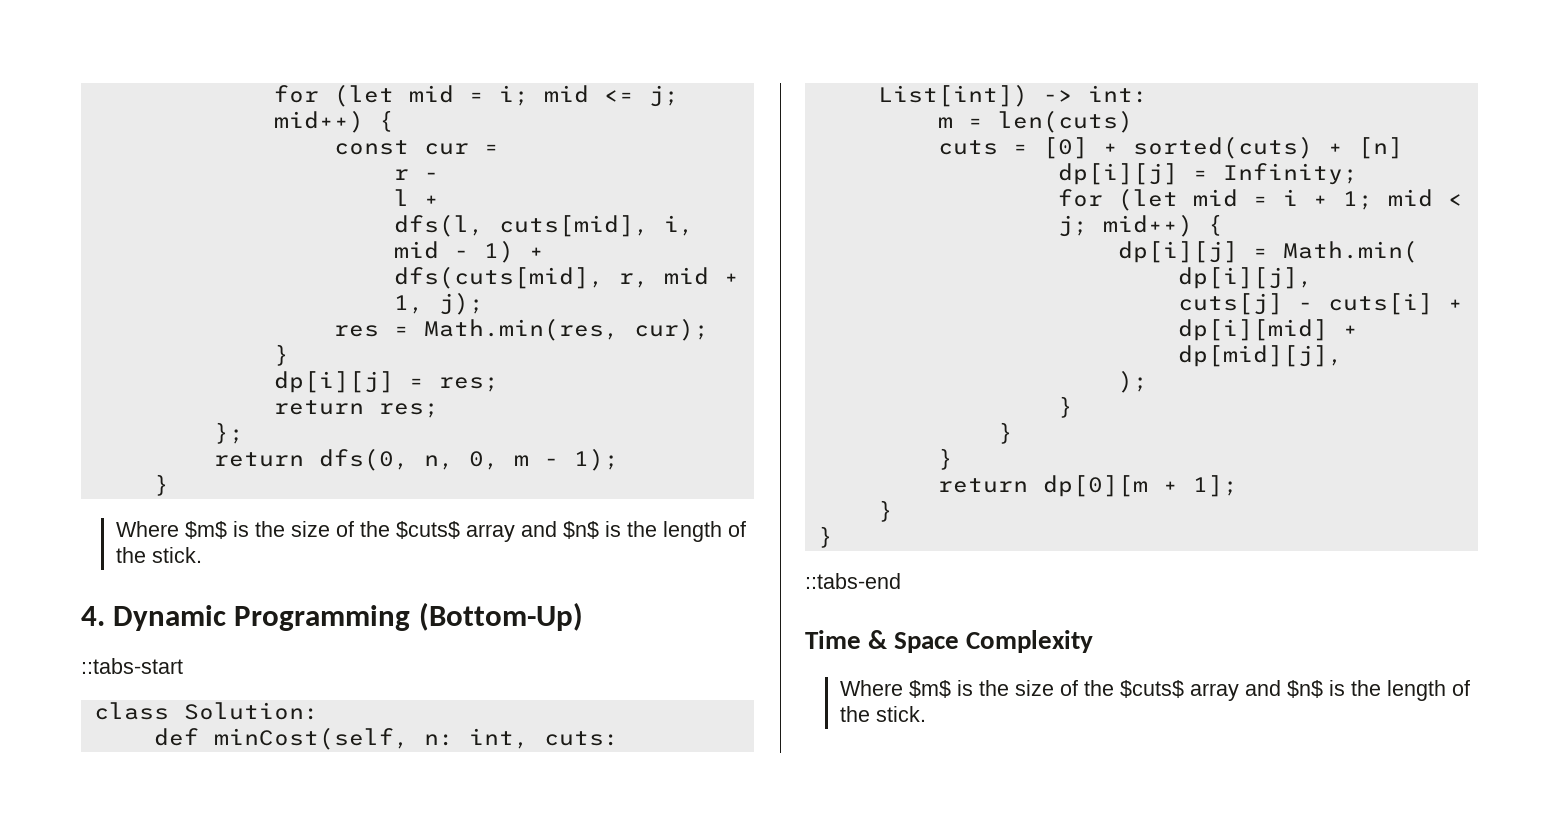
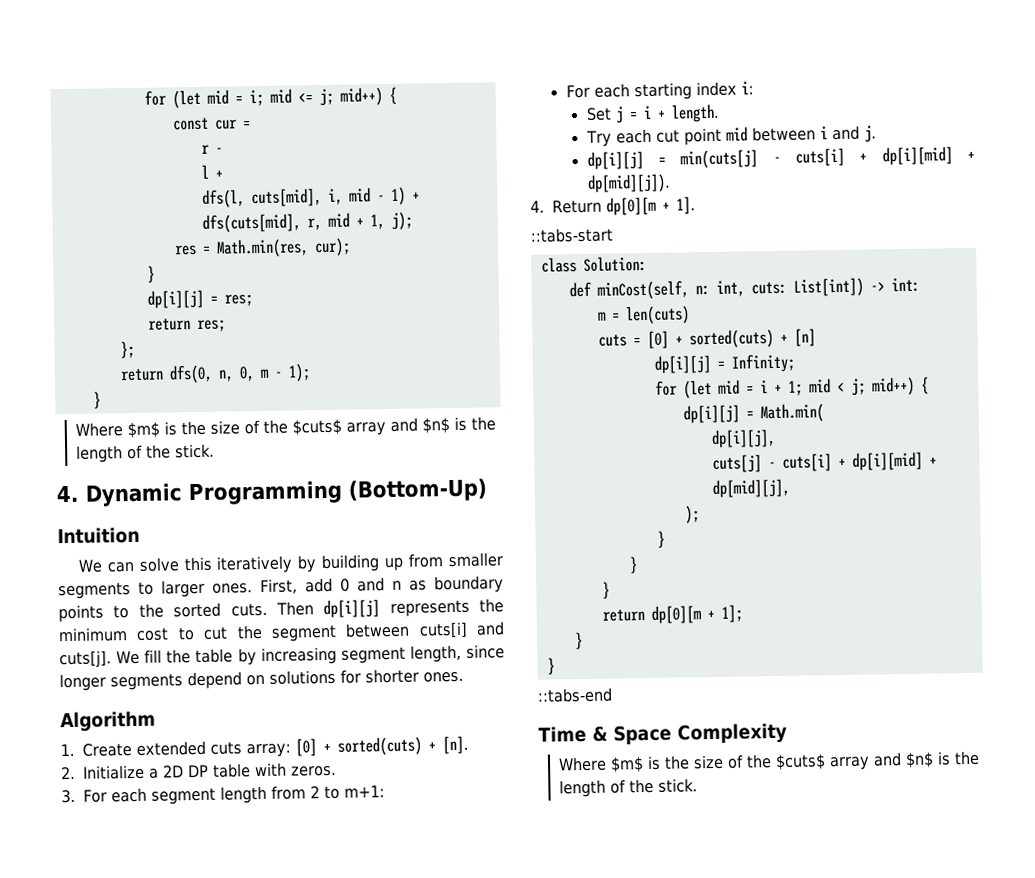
(583, 616) none -> [57,526,140,545] [77,552,504,574] [58,575,504,600] [58,598,504,623] [58,621,505,643] [59,644,506,669] [59,668,464,692] [60,710,156,733] [60,735,469,758] [61,762,337,780] [61,785,385,805] [565,81,754,101] [585,103,720,124] [585,125,877,147] [586,146,975,170] [586,173,671,193] [530,196,696,216] // Intuition // We can solve this iteratively by building up from smaller segments to larger ones. First, add 0 and n as boundary points to the sorted cuts. Then dp[i][j] represents the minimum cost to cut the segment between cuts[i] and cuts[j]. We fill the table by increasing segment length, since longer segments depend on solutions for shorter ones. // Algorithm // 1. Create extended cuts array: [0] + sorted(cuts) + [n]. // 2. Initialize a 2D DP table with zeros. // 3. For each segment length from 2 to m+1: // For each starting index i: // Set j = i + length. // Try each cut point mid between i and j. // dp[i][j] = min(cuts[j] - cuts[i] + dp[i][mid] + dp[mid][j]). // 4. Return dp[0][m + 1].

